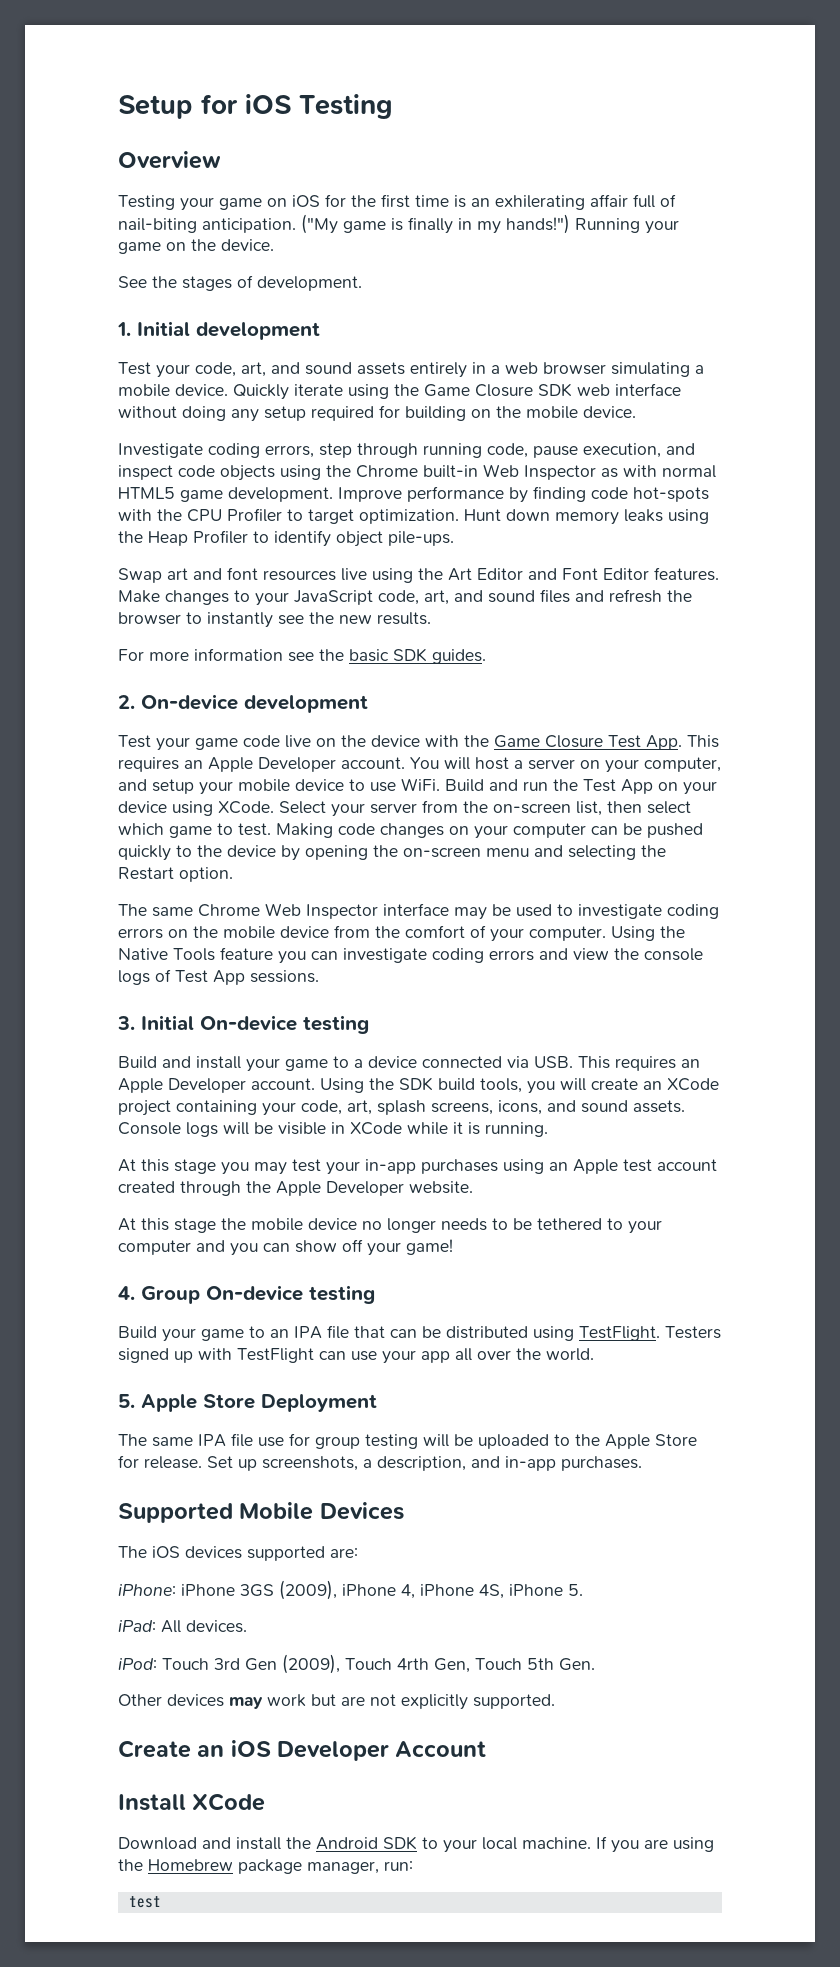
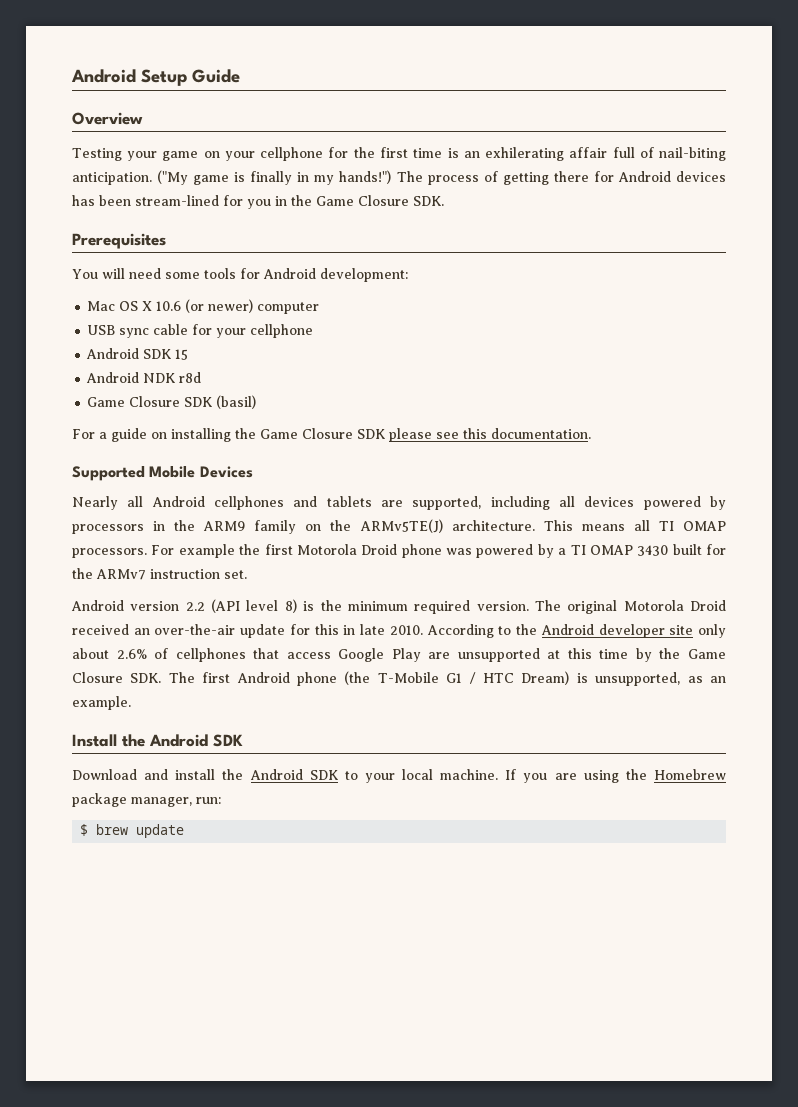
[118,94,393,119] Setup for iOS Testing -> [71,69,240,86] Android Setup Guide
[292,195,320,207] iOS -> [224,147,324,161] your cellphone
[575,218,679,234] [118,239,274,254] [118,275,362,291] [117,321,320,340] [118,362,704,378] [118,383,681,400] [118,405,636,422] [118,443,695,458] [118,464,716,481] [118,486,709,503] [118,508,709,525] [118,530,454,547] [118,567,719,583] [118,589,692,606] [118,612,431,628] [118,648,486,664] [118,694,368,713] [118,735,719,751] [118,757,721,773] [118,778,717,795] [118,800,691,817] [118,823,703,839] [118,845,666,861] [118,867,233,882] [118,903,719,920] [118,925,685,942] [118,947,703,964] [118,969,319,985] [117,1015,369,1034] [118,1056,700,1072] [118,1077,719,1094] [118,1100,685,1116] [118,1122,548,1137] [118,1159,717,1175] [118,1181,473,1196] [118,1218,662,1234] [118,1239,453,1256] [118,1285,375,1304] [118,1325,721,1342] [118,1348,594,1364] [118,1394,377,1412] [118,1433,697,1449] [118,1455,642,1471] [118,1502,404,1523] [118,1546,358,1561] [118,1580,583,1600] [118,1620,247,1633] [118,1654,595,1674] [118,1694,555,1710] [118,1740,487,1761] [118,1793,266,1811] Running your game on the device. // See the stages of development. // 1. Initial development // Test your code, art, and sound assets entirely in a web browser simulating a mobile device. Quickly iterate using the Game Closure SDK web interface without doing any setup required for building on the mobile device. // Investigate coding errors, step through running code, pause execution, and inspect code objects using the Chrome built-in Web Inspector as with normal HTML5 game development. Improve performance by finding code hot-spots with the CPU Profiler to target optimization. Hunt down memory leaks using the Heap Profiler to identify object pile-ups. // Swap art and font resources live using the Art Editor and Font Editor features. Make changes to your JavaScript code, art, and sound files and refresh the browser to instantly see the new results. // For more information see the basic SDK guides. // 2. On-device development // Test your game code live on the device with the Game Closure Test App. This requires an Apple Developer account. You will host a server on your computer, and setup your mobile device to use WiFi. Build and run the Test App on your device using XCode. Select your server from the on-screen list, then select which game to test. Making code changes on your computer can be pushed quickly to the device by opening the on-screen menu and selecting the Restart option. // The same Chrome Web Inspector interface may be used to investigate coding errors on the mobile device from the comfort of your computer. Using the Native Tools feature you can investigate coding errors and view the console logs of Test App sessions. // 3. Initial On-device testing // Build and install your game to a device connected via USB. This requires an Apple Developer account. Using the SDK build tools, you will create an XCode project containing your code, art, splash screens, icons, and sound assets. Console logs will be visible in XCode while it is running. // At this stage you may test your in-app purchases using an Apple test account created through the Apple Developer website. // At this stage the mobile device no longer needs to be tethered to your computer and you can show off your game! // 4. Group On-device testing // Build your game to an IPA file that can be distributed using TestFlight. Testers signed up with TestFlight can use your app all over the world. // 5. Apple Store Deployment // The same IPA file use for group testing will be uploaded to the Apple Store for release. Set up screenshots, a description, and in-app purchases. // Supported Mobile Devices // The iOS devices supported are: // iPhone: iPhone 3GS (2009), iPhone 4, iPhone 4S, iPhone 5. // iPad: All devices. // iPod: Touch 3rd Gen (2009), Touch 4rth Gen, Touch 5th Gen. // Other devices may work but are not explicitly supported. // Create an iOS Developer Account // Install XCode -> [396,171,727,185] [72,195,444,209] [72,233,166,249] [72,268,408,282] [87,299,320,314] [87,324,314,338] [86,348,189,360] [86,372,202,383] [87,395,257,409] [72,428,591,442] [72,466,253,481] [72,496,726,510] [72,519,727,534] [72,544,726,558] [72,568,247,580] [71,599,726,614] [72,624,727,638] [72,648,726,662] [72,671,726,686] [72,696,131,710] [72,734,243,747] The process of getting there for Android devices has been stream-lined for you in the Game Closure SDK. // Prerequisites // You will need some tools for Android development: // Mac OS X 10.6 (or newer) computer // USB sync cable for your cellphone // Android SDK 15 // Android NDK r8d // Game Closure SDK (basil) // For a guide on installing the Game Closure SDK please see this documentation. // Supported Mobile Devices // Nearly all Android cellphones and tablets are supported, including all devices powered by processors in the ARM9 family on the ARMv5TE(J) architecture. This means all TI OMAP processors. For example the first Motorola Droid phone was powered by a TI OMAP 3430 built for the ARMv7 instruction set. // Android version 2.2 (API level 8) is the minimum required version. The original Motorola Droid received an over-the-air update for this in late 2010. According to the Android developer site only about 2.6% of cellphones that access Google Play are unsupported at this time by the Game Closure SDK. The first Android phone (the T-Mobile G1 / HTC Dream) is unsupported, as an example. // Install the Android SDK
[128,1896,161,1908] test -> [80,824,185,838] $ brew update

